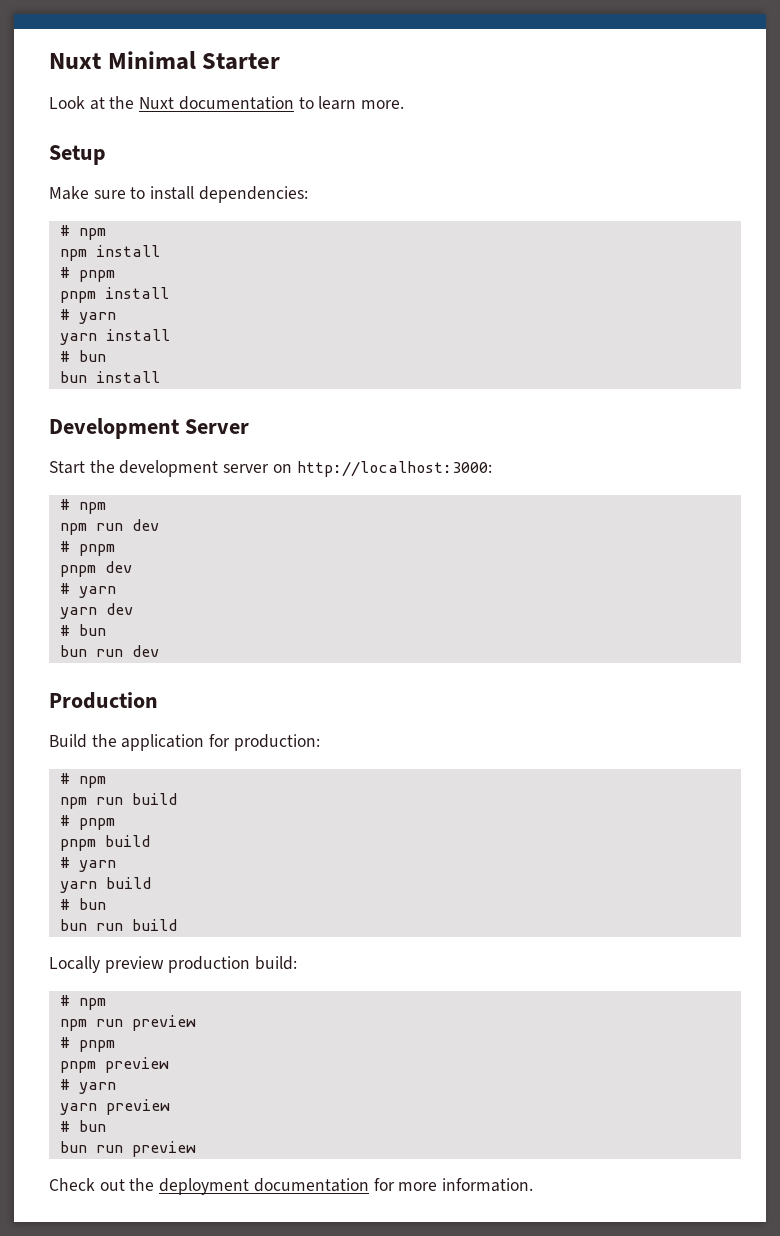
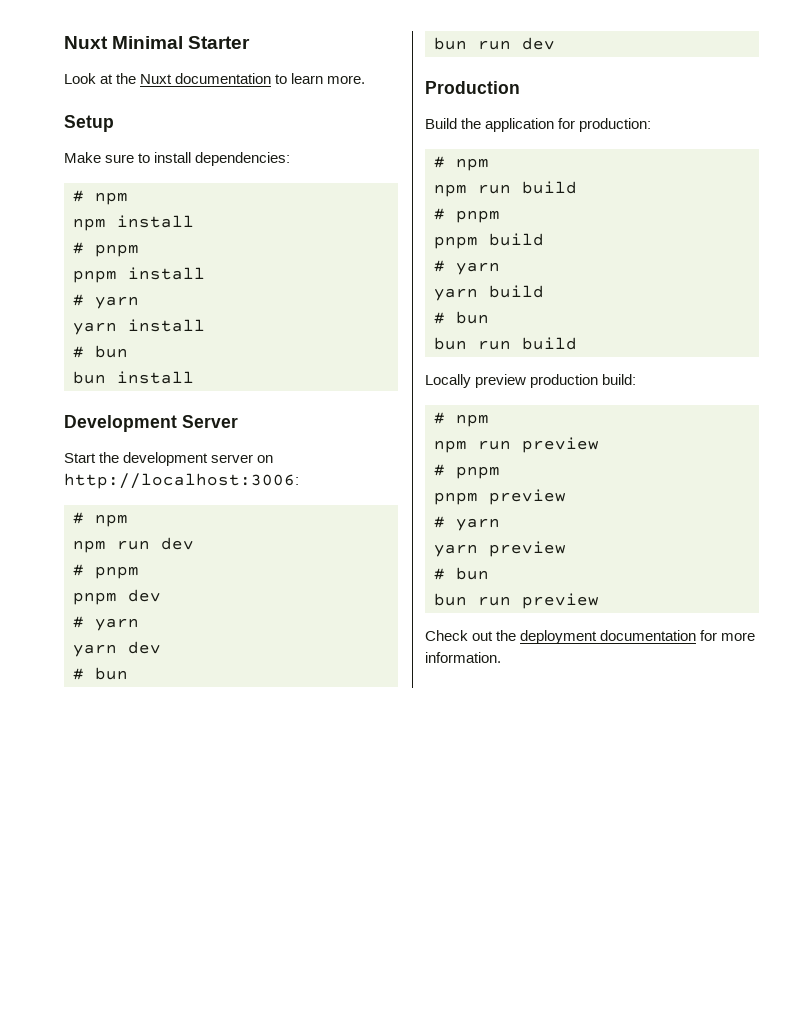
[296,461,492,477] http://localhost:3000: -> [64,473,299,489] http://localhost:3006:

